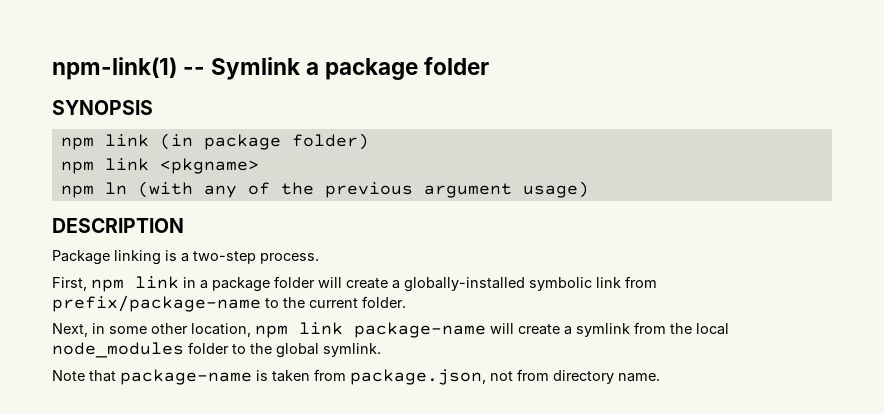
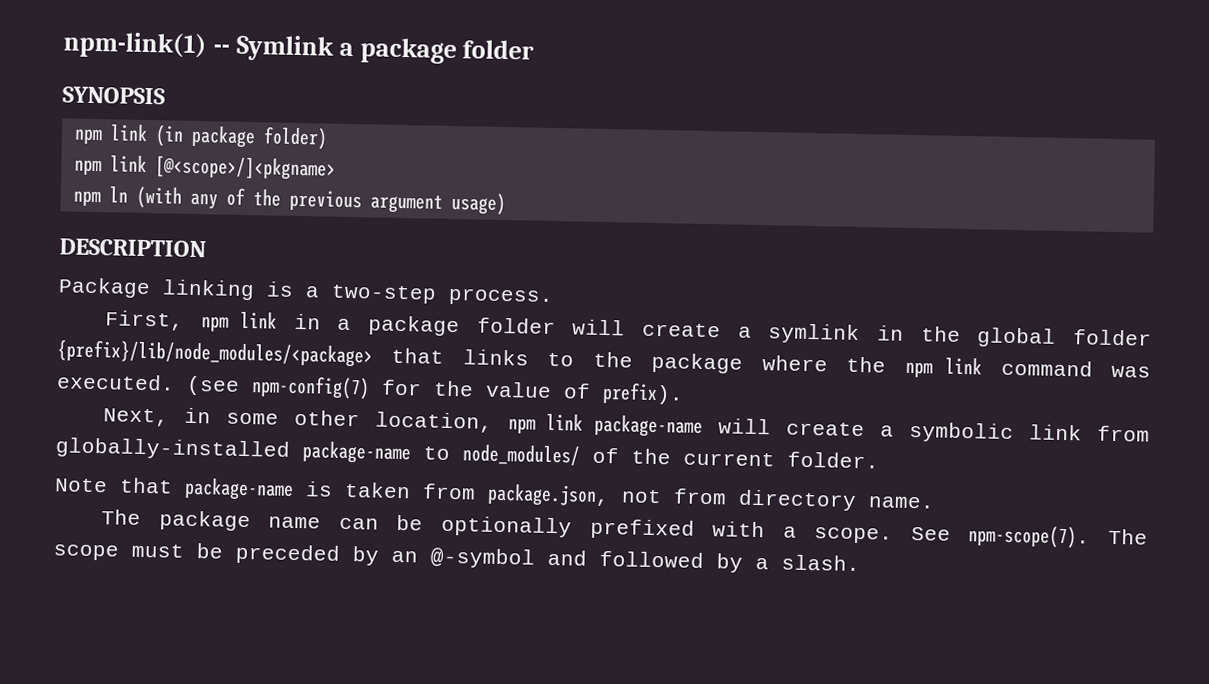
[159,158,259,174] <pkgname> -> [154,155,336,181] [@<scope>/]<pkgname>
[404,276,657,292] [52,295,406,312] globally-installed symbolic link from prefix/package-name to the current folder. -> [768,323,1152,348] [57,339,1151,378] [56,373,684,405] symlink in the global folder {prefix}/lib/node_modules/<package> that links to the package where the npm link command was executed. (see npm-config(7) for the value of prefix).
[576,322,729,337] [52,342,381,358] symlink from the local node_modules folder to the global symlink. -> [908,421,1151,444] [55,437,879,469] symbolic link from globally-installed package-name to node_modules/ of the current folder.
(660, 377) none -> [100,509,1148,549] [53,543,860,573] // The package name can be optionally prefixed with a scope. See npm-scope(7). The scope must be preceded by an @-symbol and followed by a slash.

